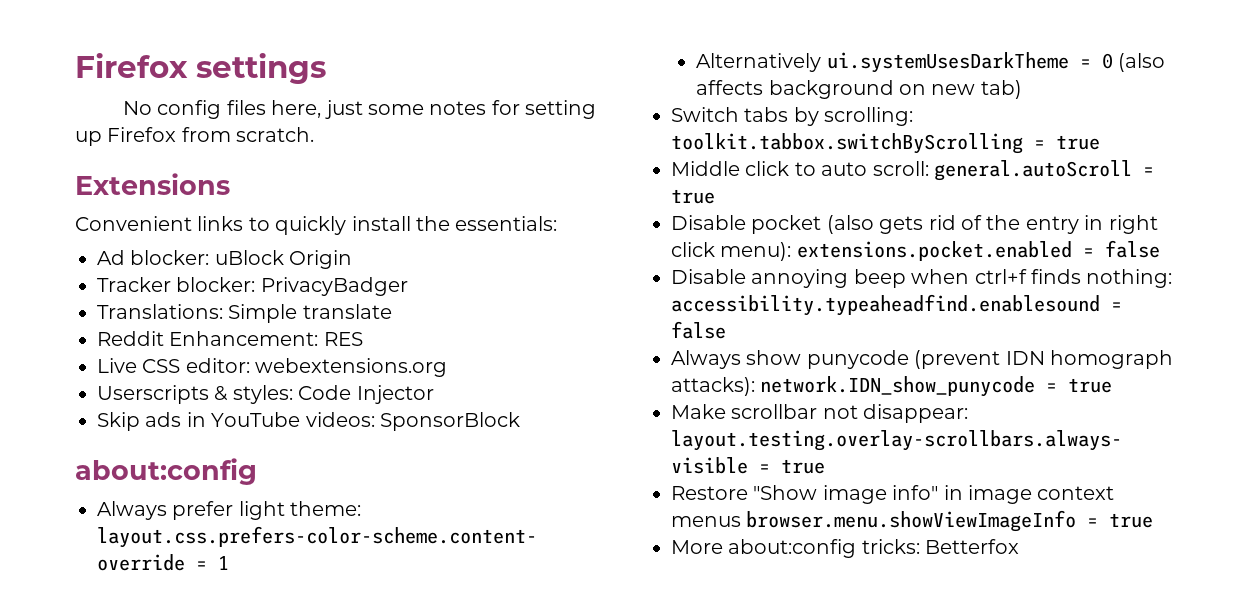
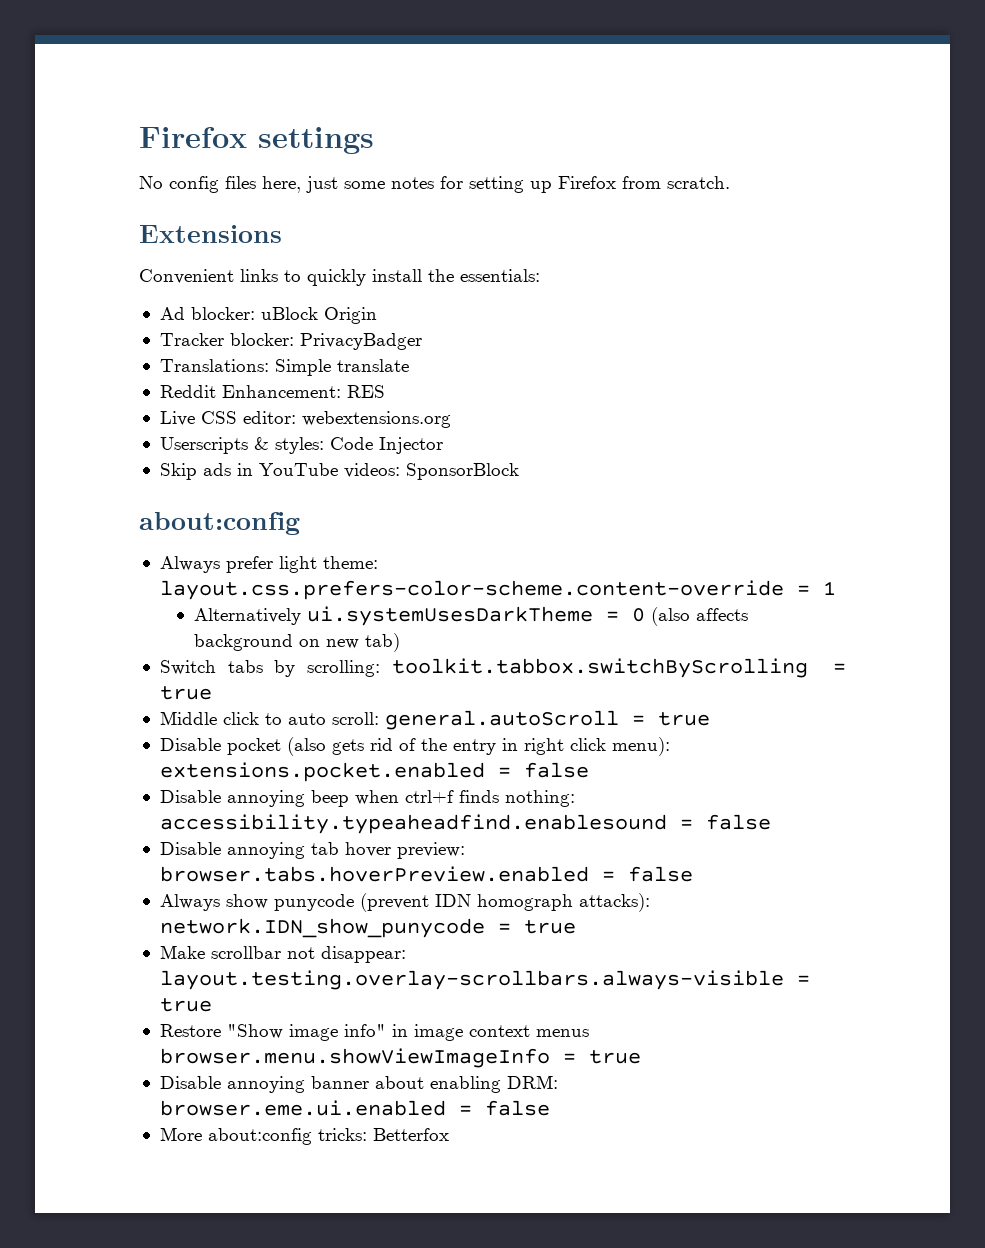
(726, 330) none -> [159,842,465,859] [159,866,693,882] // Disable annoying tab hover preview: browser.tabs.hoverPreview.enabled = false
(1154, 520) none -> [159,1075,558,1093] [159,1100,550,1116] // Disable annoying banner about enabling DRM: browser.eme.ui.enabled = false

